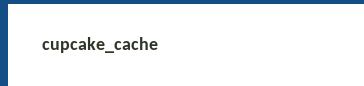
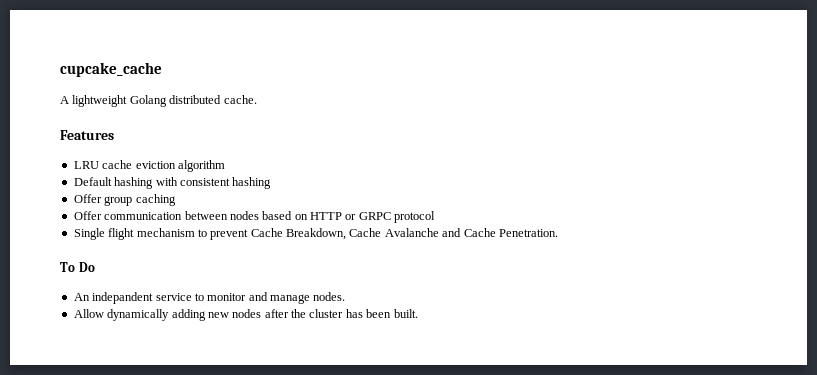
(158, 45) none -> [60,95,257,107] [60,130,114,140] [73,160,225,172] [73,177,272,189] [73,194,176,206] [73,211,436,223] [73,228,558,240] [60,262,95,272] [73,292,346,304] [73,309,418,321] // A lightweight Golang distributed cache. // Features // LRU cache eviction algorithm // Default hashing with consistent hashing // Offer group caching // Offer communication between nodes based on HTTP or GRPC protocol // Single flight mechanism to prevent Cache Breakdown, Cache Avalanche and Cache Penetration. // To Do // An indepandent service to monitor and manage nodes. // Allow dynamically adding new nodes after the cluster has been built.

